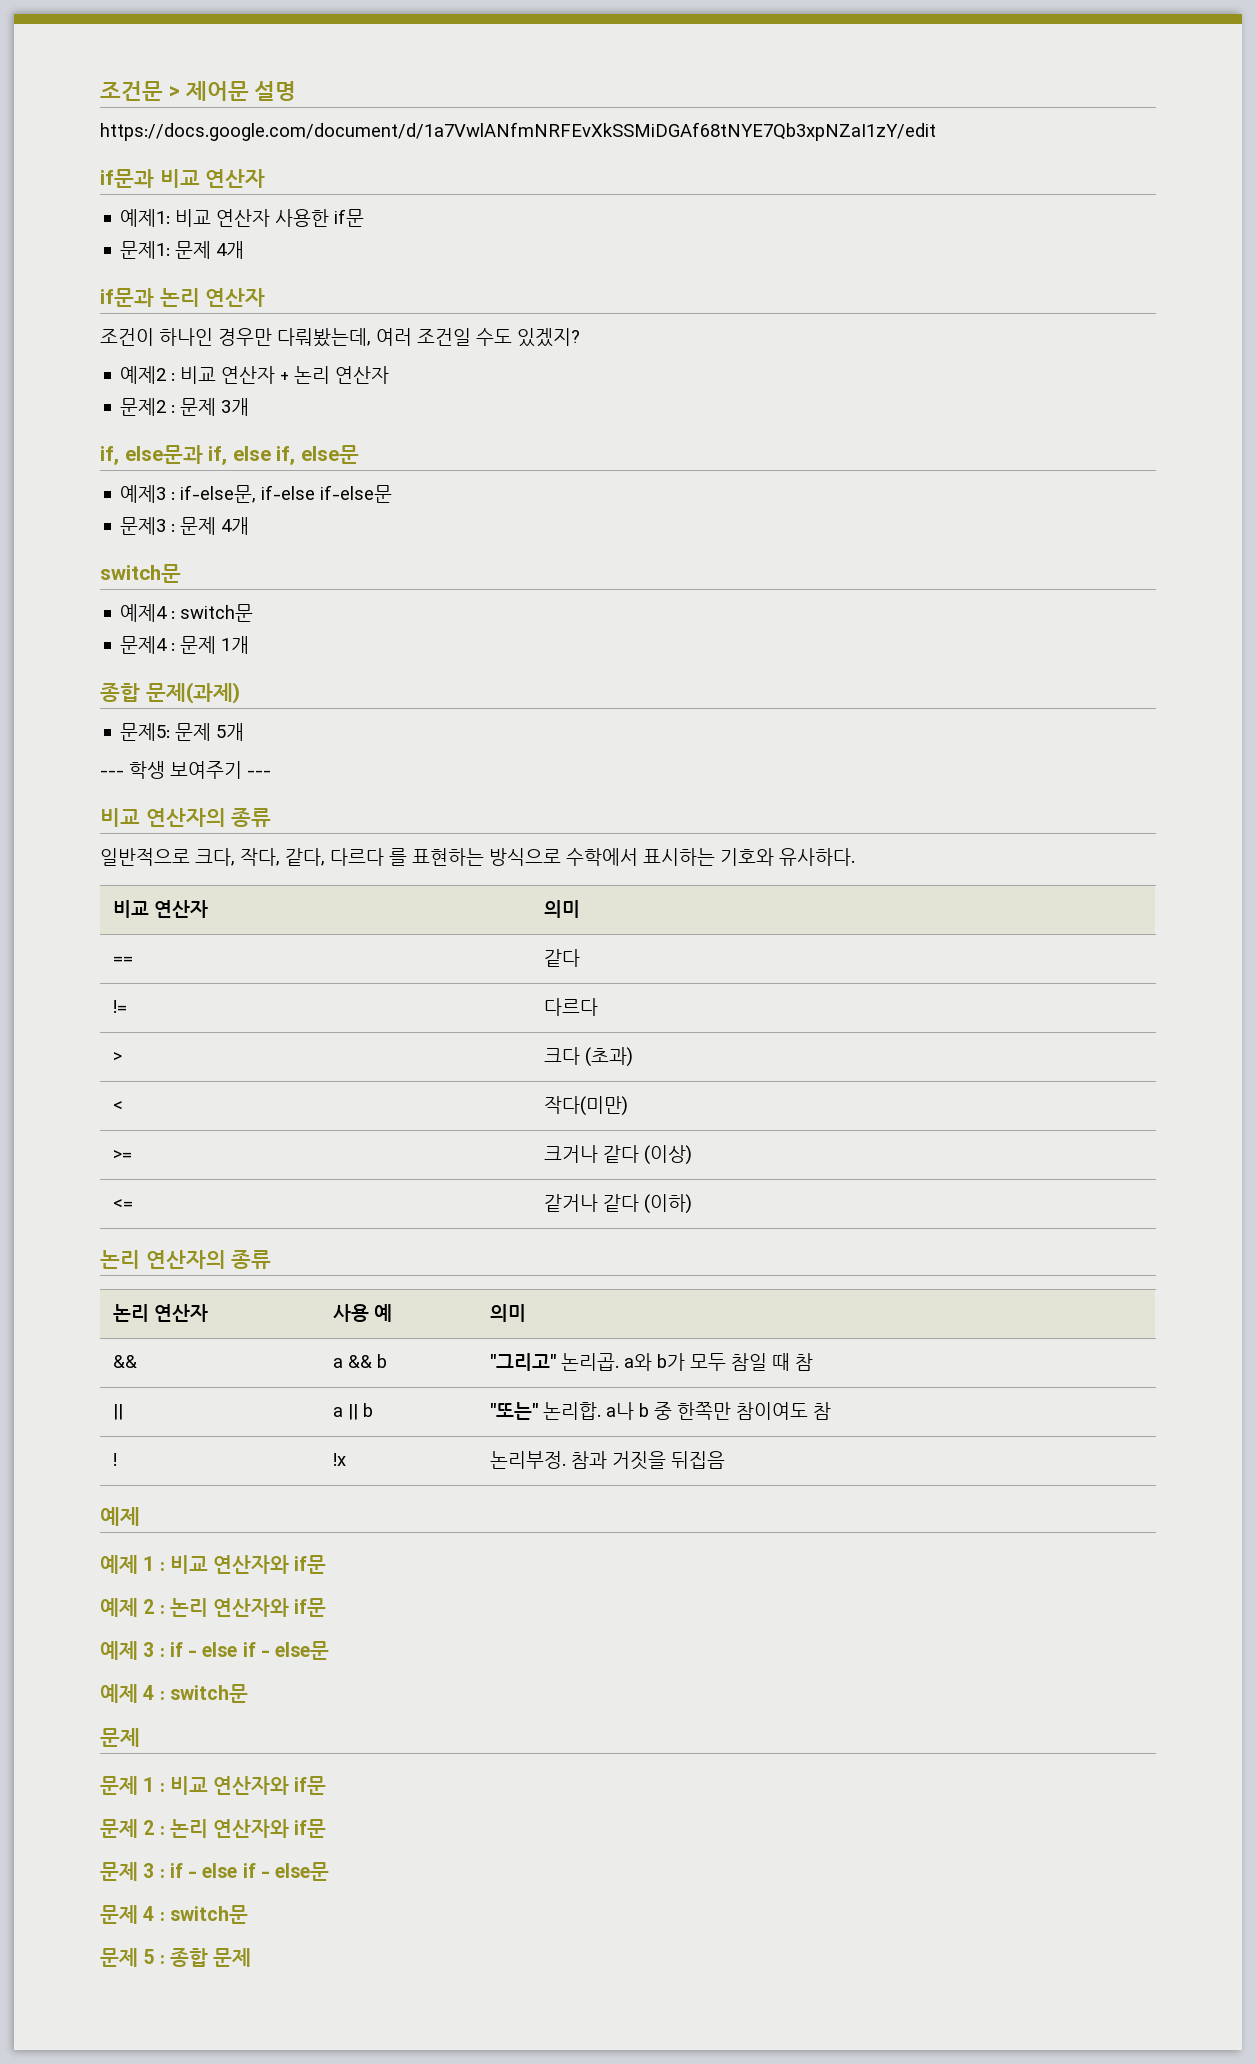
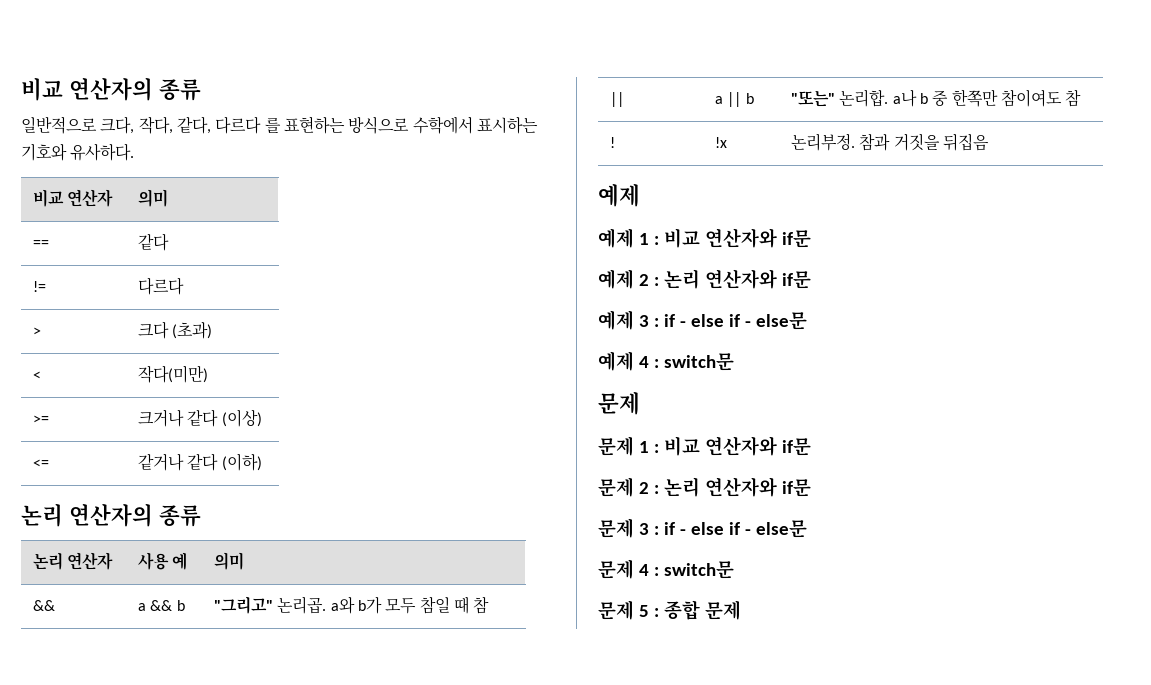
[100,81,297,101] [100,122,936,141] [100,169,266,188] [120,209,365,227] [120,241,245,259] [100,288,266,307] [100,328,580,347] [120,366,390,384] [120,398,250,416] [100,445,359,465] [120,485,393,503] [120,517,250,535] [100,564,181,583] [120,604,254,622] [120,636,250,654] [100,682,240,704] [120,723,245,741] [100,761,271,779] 조건문 > 제어문 설명 // https://docs.google.com/document/d/1a7VwlANfmNRFEvXkSSMiDGAf68tNYE7Qb3xpNZaI1zY/edit // if문과 비교 연산자 // 예제1: 비교 연산자 사용한 if문 // 문제1: 문제 4개 // if문과 논리 연산자 // 조건이 하나인 경우만 다뤄봤는데, 여러 조건일 수도 있겠지? // 예제2 : 비교 연산자 + 논리 연산자 // 문제2 : 문제 3개 // if, else문과 if, else if, else문 // 예제3 : if-else문, if-else if-else문 // 문제3 : 문제 4개 // switch문 // 예제4 : switch문 // 문제4 : 문제 1개 // 종합 문제(과제) // 문제5: 문제 5개 // --- 학생 보여주기 --- // -> (21, 89) none

